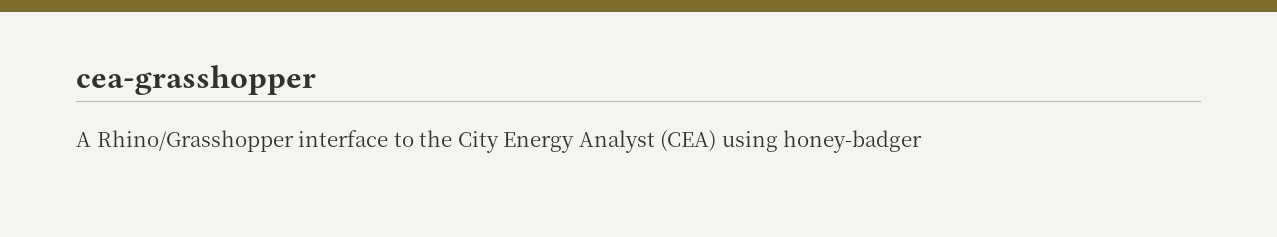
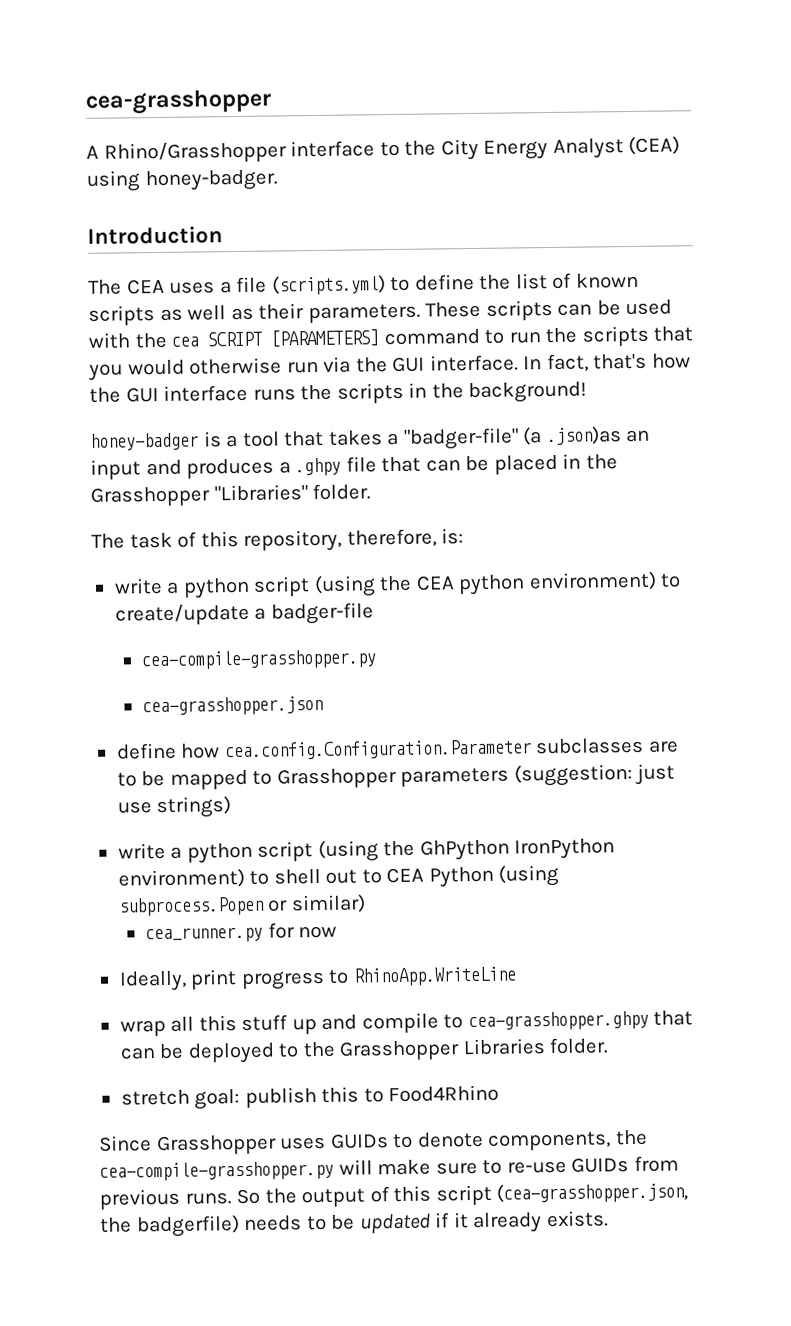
[783,130,923,153] honey-badger -> [144,169,278,192] [87,226,223,245] [88,272,639,296] [88,299,673,326] [88,325,694,349] [88,353,691,381] [89,381,588,404] [90,426,651,451] [90,453,618,480] [90,483,372,507] [91,528,465,552] [113,571,682,599] [114,602,374,626] [141,649,378,671] [142,695,324,717] [116,737,679,761] [116,763,676,790] [116,796,232,819] [117,838,616,864] [117,864,560,889] [117,894,366,917] [145,922,338,944] [118,966,517,992] [119,1010,694,1037] [119,1037,609,1064] [120,1084,500,1110] [98,1129,648,1156] [99,1155,679,1182] [99,1182,689,1210] [100,1210,609,1238] honey-badger. // Introduction // The CEA uses a file (scripts.yml) to define the list of known scripts as well as their parameters. These scripts can be used with the cea SCRIPT [PARAMETERS] command to run the scripts that you would otherwise run via the GUI interface. In fact, that's how the GUI interface runs the scripts in the background! // honey-badger is a tool that takes a "badger-file" (a .json)as an input and produces a .ghpy file that can be placed in the Grasshopper "Libraries" folder. // The task of this repository, therefore, is: // write a python script (using the CEA python environment) to create/update a badger-file // cea-compile-grasshopper.py // cea-grasshopper.json // define how cea.config.Configuration.Parameter subclasses are to be mapped to Grasshopper parameters (suggestion: just use strings) // write a python script (using the GhPython IronPython environment) to shell out to CEA Python (using subprocess.Popen or similar) // cea_runner.py for now // Ideally, print progress to RhinoApp.WriteLine // wrap all this stuff up and compile to cea-grasshopper.ghpy that can be deployed to the Grasshopper Libraries folder. // stretch goal: publish this to Food4Rhino // Since Grasshopper uses GUIDs to denote components, the cea-compile-grasshopper.py will make sure to re-use GUIDs from previous runs. So the output of this script (cea-grasshopper.json, the badgerfile) needs to be updated if it already exists.

